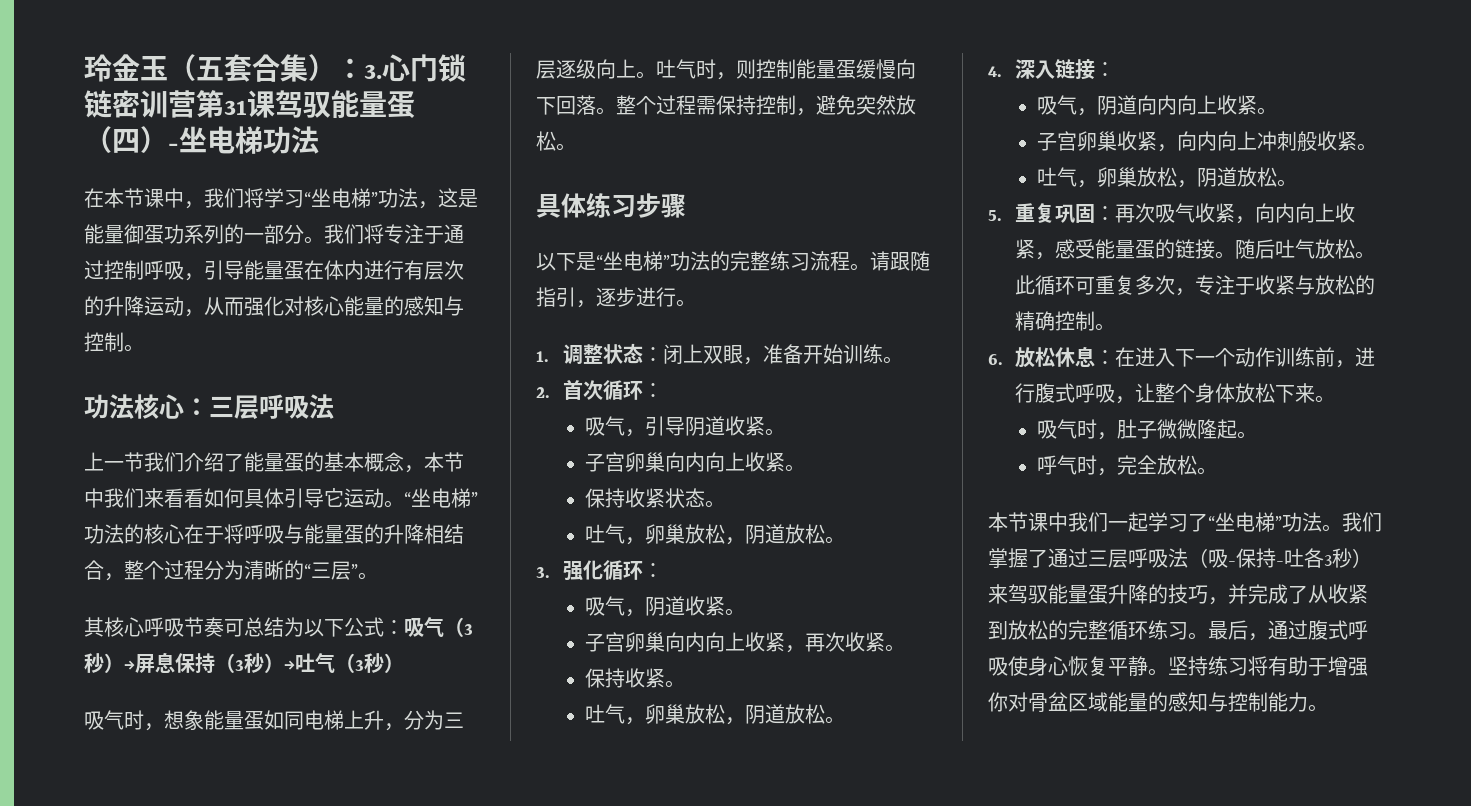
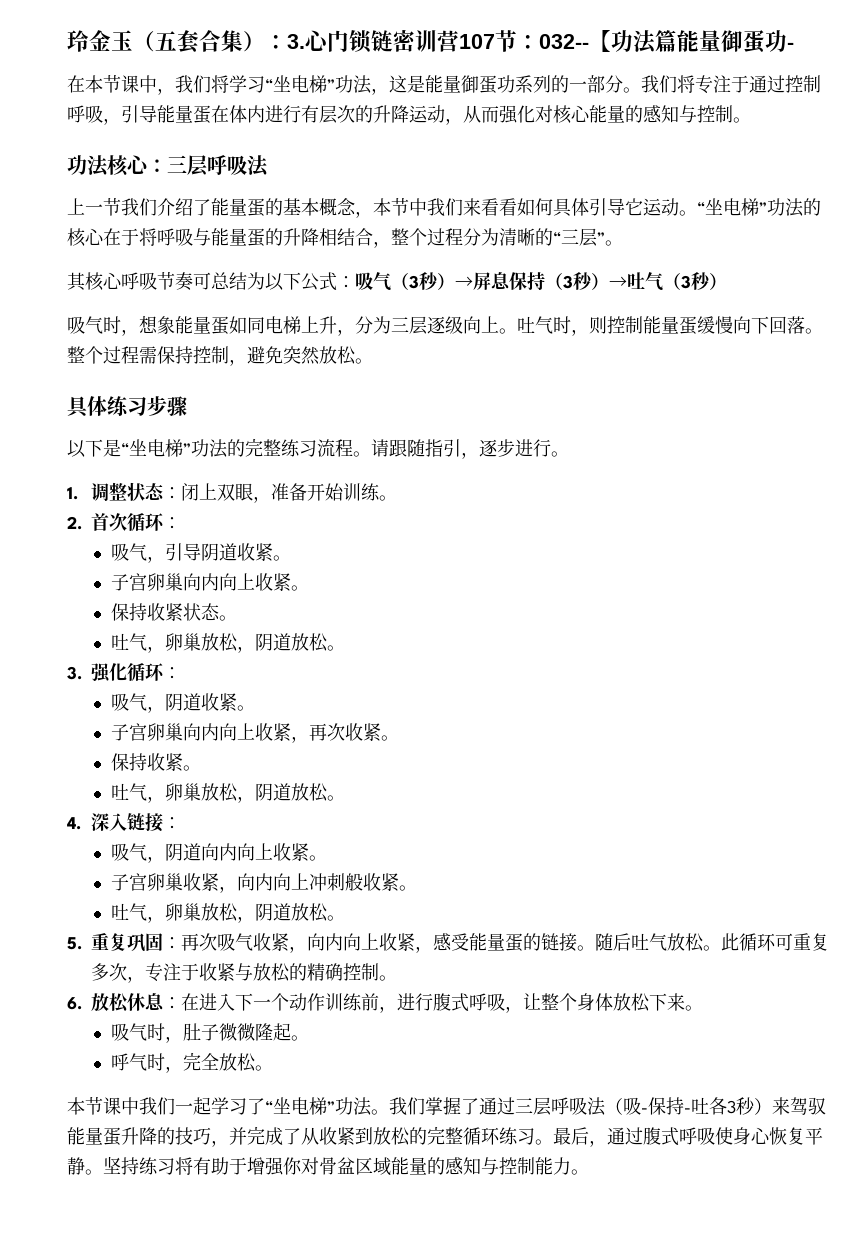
[196,90,415,118] [84,126,319,154] 第31课驾驭能量蛋（四）-坐电梯功法 -> [459,30,794,54] 107节：032--【功法篇能量御蛋功-

